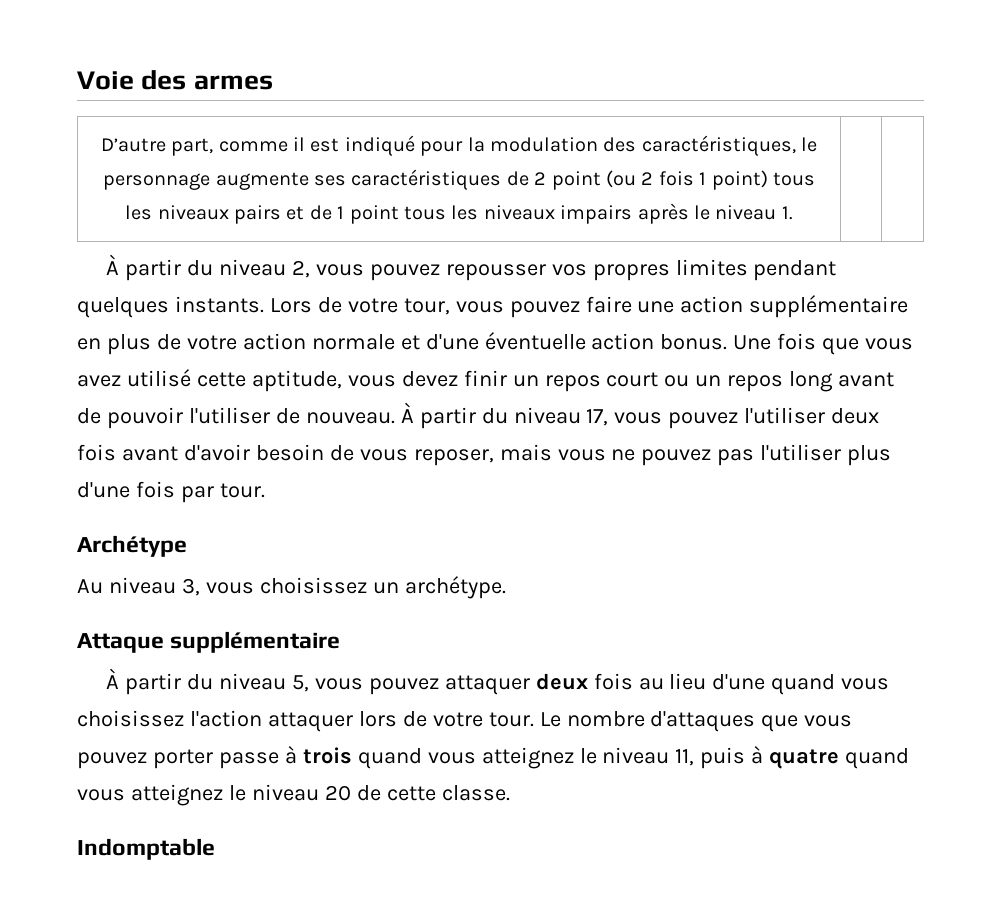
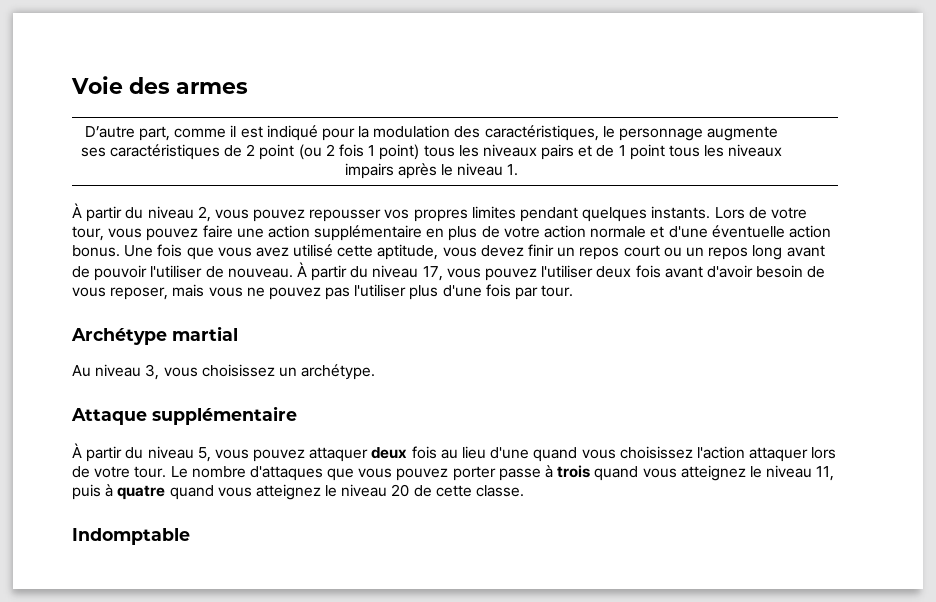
(187, 546) none -> [172,326,238,341] martial

